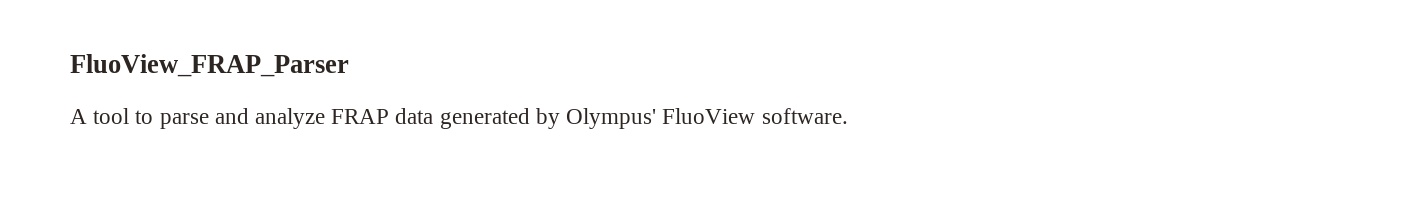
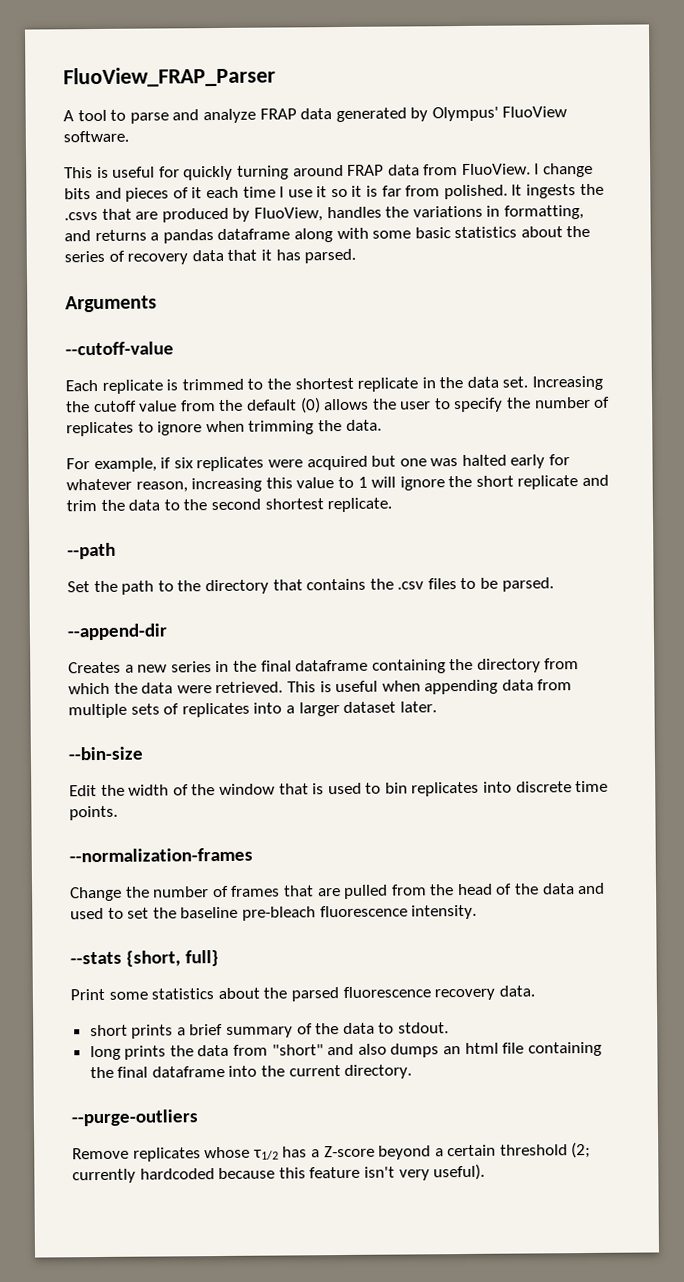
(848, 116) none -> [64,162,594,181] [64,183,604,202] [64,205,584,223] [64,225,591,244] [64,248,357,265] [65,295,157,313] [65,341,174,356] [65,375,604,394] [66,396,611,414] [66,419,382,437] [66,454,571,473] [66,474,610,493] [66,497,393,513] [67,542,116,560] [67,577,554,595] [67,623,167,641] [68,658,580,674] [68,679,573,695] [68,701,437,719] [68,746,143,761] [69,780,609,797] [69,805,118,821] [69,847,253,863] [70,882,606,902] [70,904,478,921] [70,950,219,967] [70,985,535,1002] [89,1022,450,1039] [89,1041,602,1061] [89,1064,413,1079] [71,1109,198,1127] [72,1141,592,1162] [72,1163,486,1184] // This is useful for quickly turning around FRAP data from FluoView. I change bits and pieces of it each time I use it so it is far from polished. It ingests the .csvs that are produced by FluoView, handles the variations in formatting, and returns a pandas dataframe along with some basic statistics about the series of recovery data that it has parsed. // Arguments // --cutoff-value // Each replicate is trimmed to the shortest replicate in the data set. Increasing the cutoff value from the default (0) allows the user to specify the number of replicates to ignore when trimming the data. // For example, if six replicates were acquired but one was halted early for whatever reason, increasing this value to 1 will ignore the short replicate and trim the data to the second shortest replicate. // --path // Set the path to the directory that contains the .csv files to be parsed. // --append-dir // Creates a new series in the final dataframe containing the directory from which the data were retrieved. This is useful when appending data from multiple sets of replicates into a larger dataset later. // --bin-size // Edit the width of the window that is used to bin replicates into discrete time points. // --normalization-frames // Change the number of frames that are pulled from the head of the data and used to set the baseline pre-bleach fluorescence intensity. // --stats {short, full} // Print some statistics about the parsed fluorescence recovery data. // short prints a brief summary of the data to stdout. // long prints the data from "short" and also dumps an html file containing the final dataframe into the current directory. // --purge-outliers // Remove replicates whose τ1/2 has a Z-score beyond a certain threshold (2; currently hardcoded because this feature isn't very useful).

